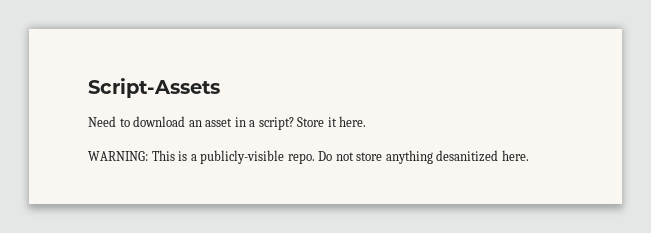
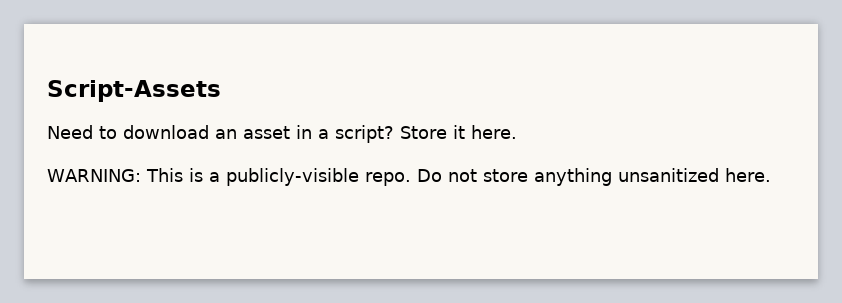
[436,150,499,162] desanitized -> [617,168,719,182] unsanitized

